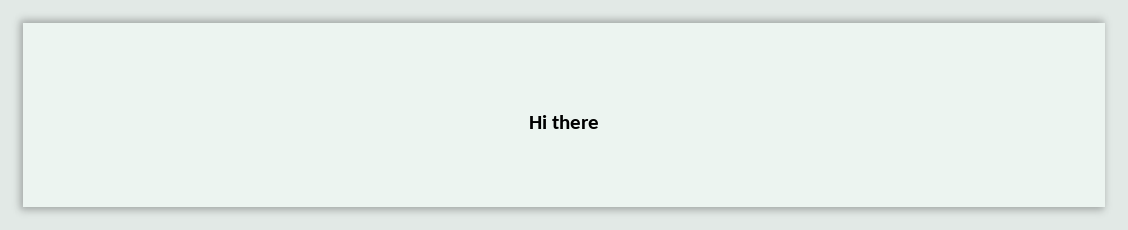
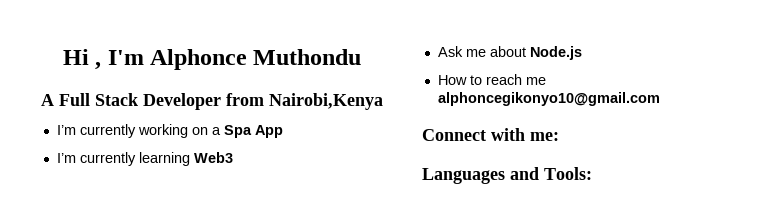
[552,115,600,129] there -> [95,49,362,70] [41,93,383,110] [56,124,283,138] [56,152,233,166] [437,46,582,60] [437,74,546,85] [437,92,660,106] [422,128,559,141] [422,167,592,184] , I'm Alphonce Muthondu // A Full Stack Developer from Nairobi,Kenya // I’m currently working on a Spa App // I’m currently learning Web3 // Ask me about Node.js // How to reach me alphoncegikonyo10@gmail.com // Connect with me: // Languages and Tools:

